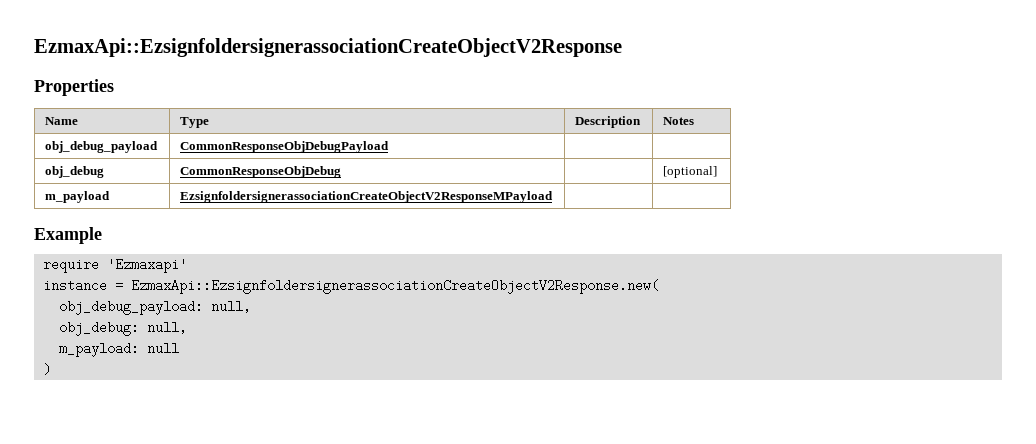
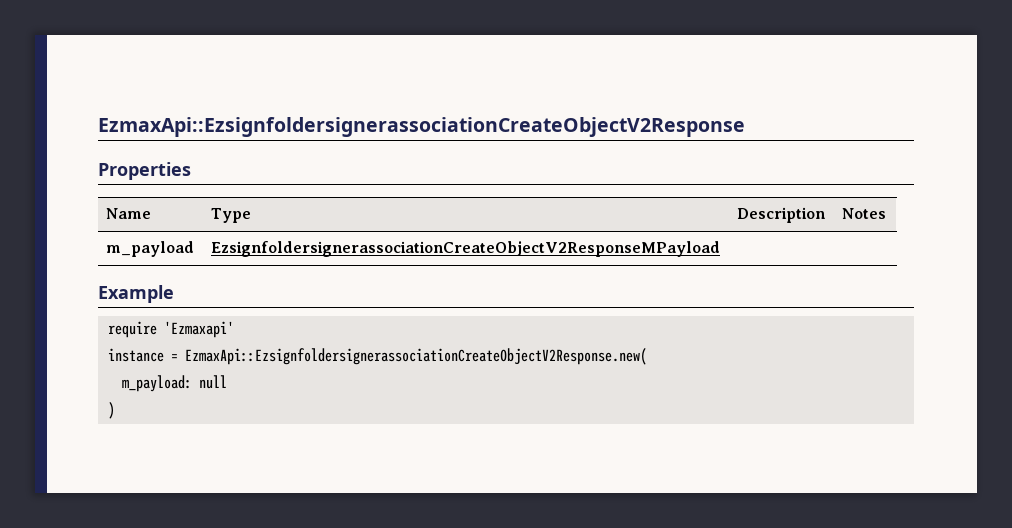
[45,141,159,153] [180,141,390,153] [45,166,105,178] [180,166,342,178] [663,166,718,178] // obj_debug_payload | CommonResponseObjDebugPayload | | // obj_debug | CommonResponseObjDebug | | [optional] -> (887, 213) none
[58,300,251,315] [58,321,187,336] // obj_debug_payload: null, // obj_debug: null, -> (647, 356) none

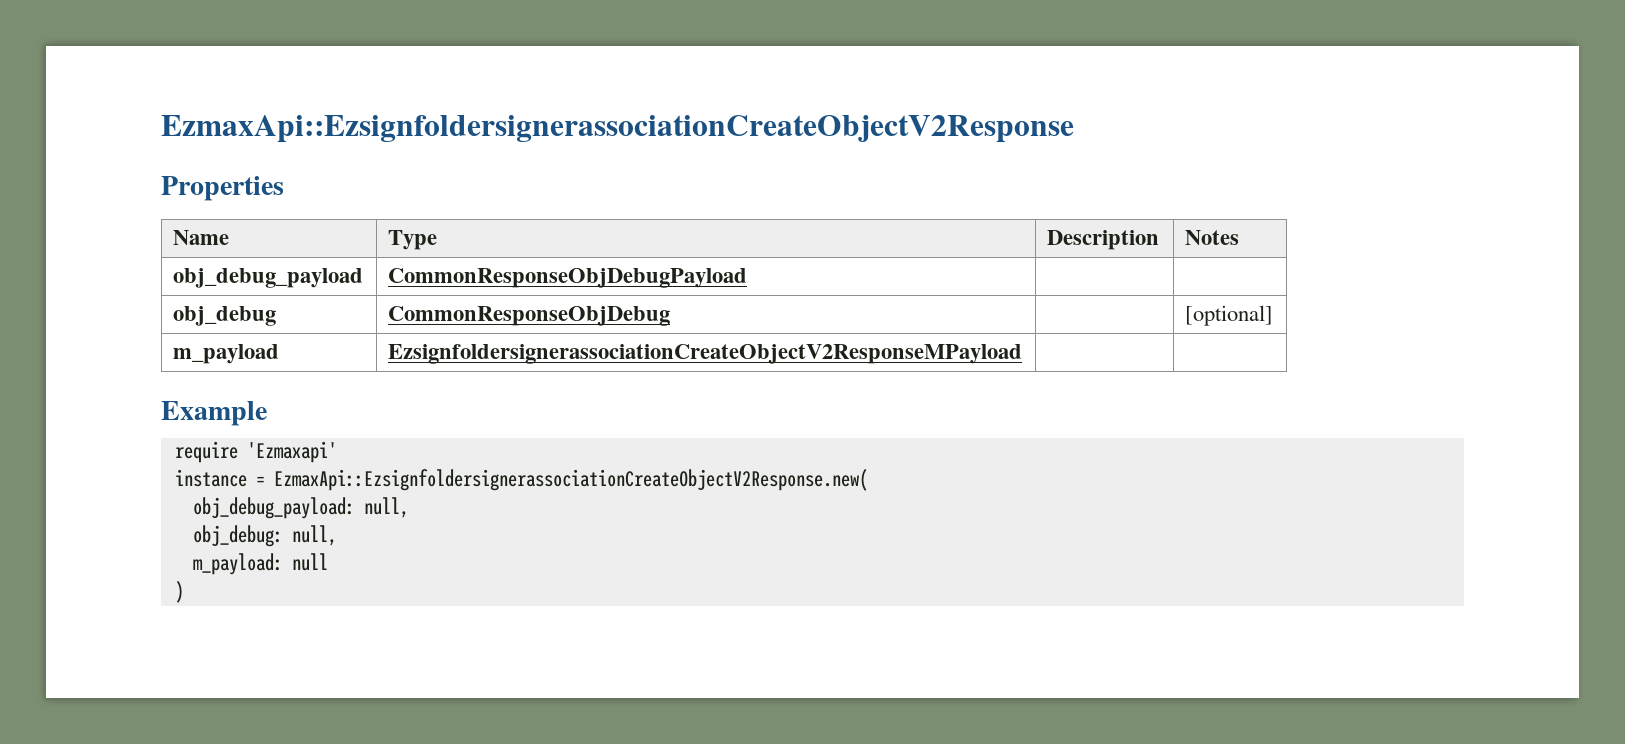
(887, 213) none -> [173,268,364,288] [388,268,748,288] [173,306,277,326] [388,306,671,326] [1185,305,1274,326] // obj_debug_payload | CommonResponseObjDebugPayload | | // obj_debug | CommonResponseObjDebug | | [optional]
(647, 356) none -> [192,497,409,519] [192,525,337,547] // obj_debug_payload: null, // obj_debug: null,

